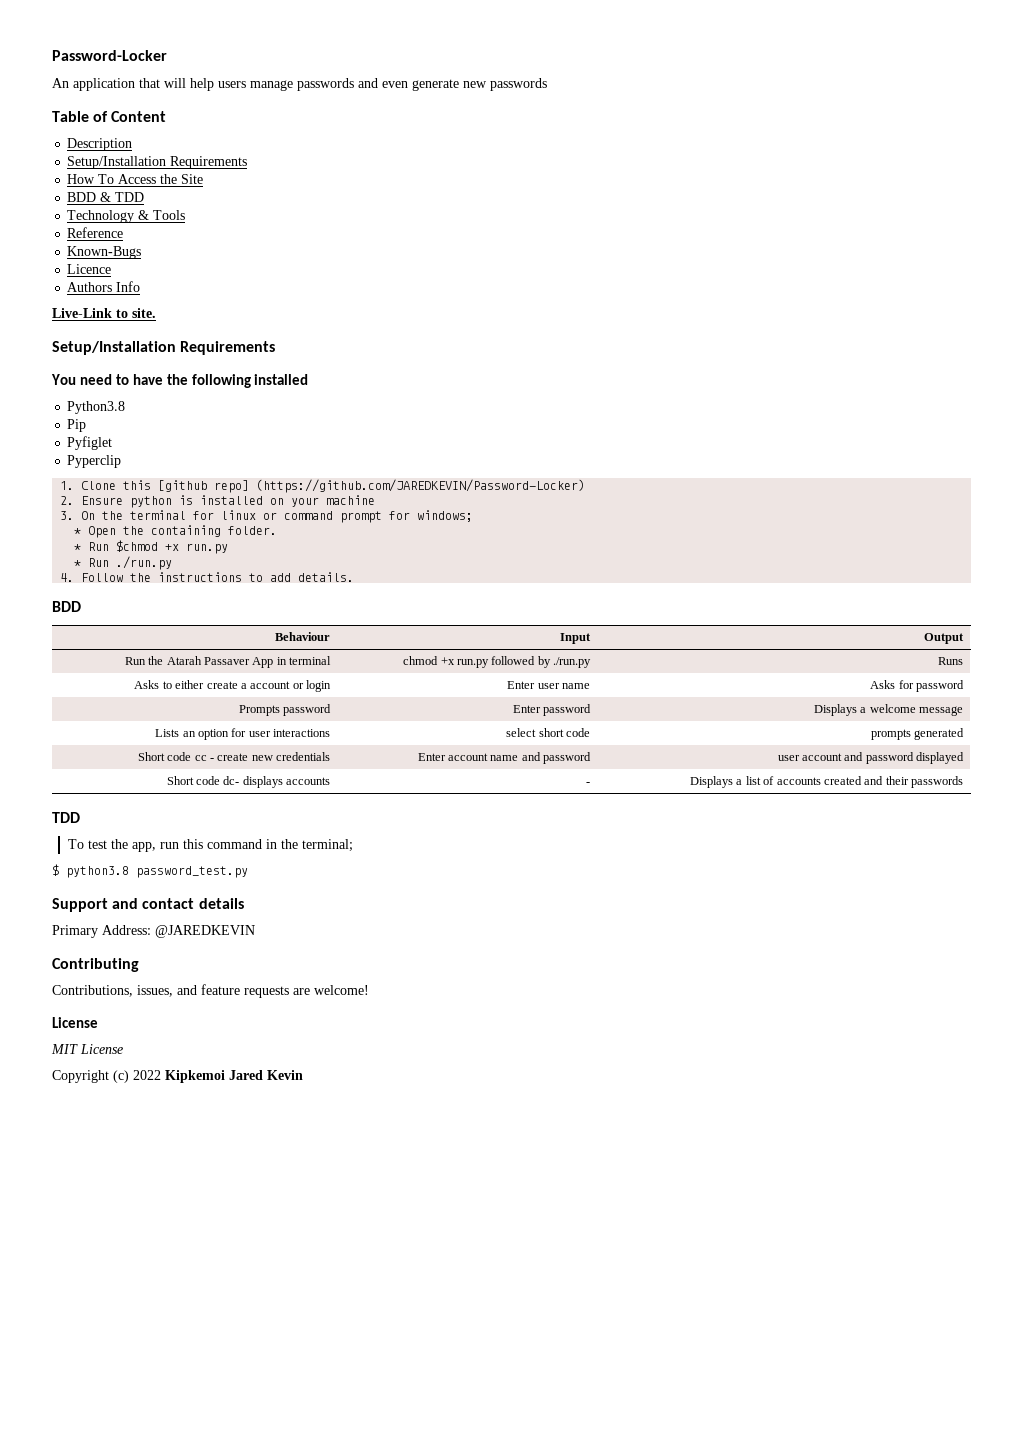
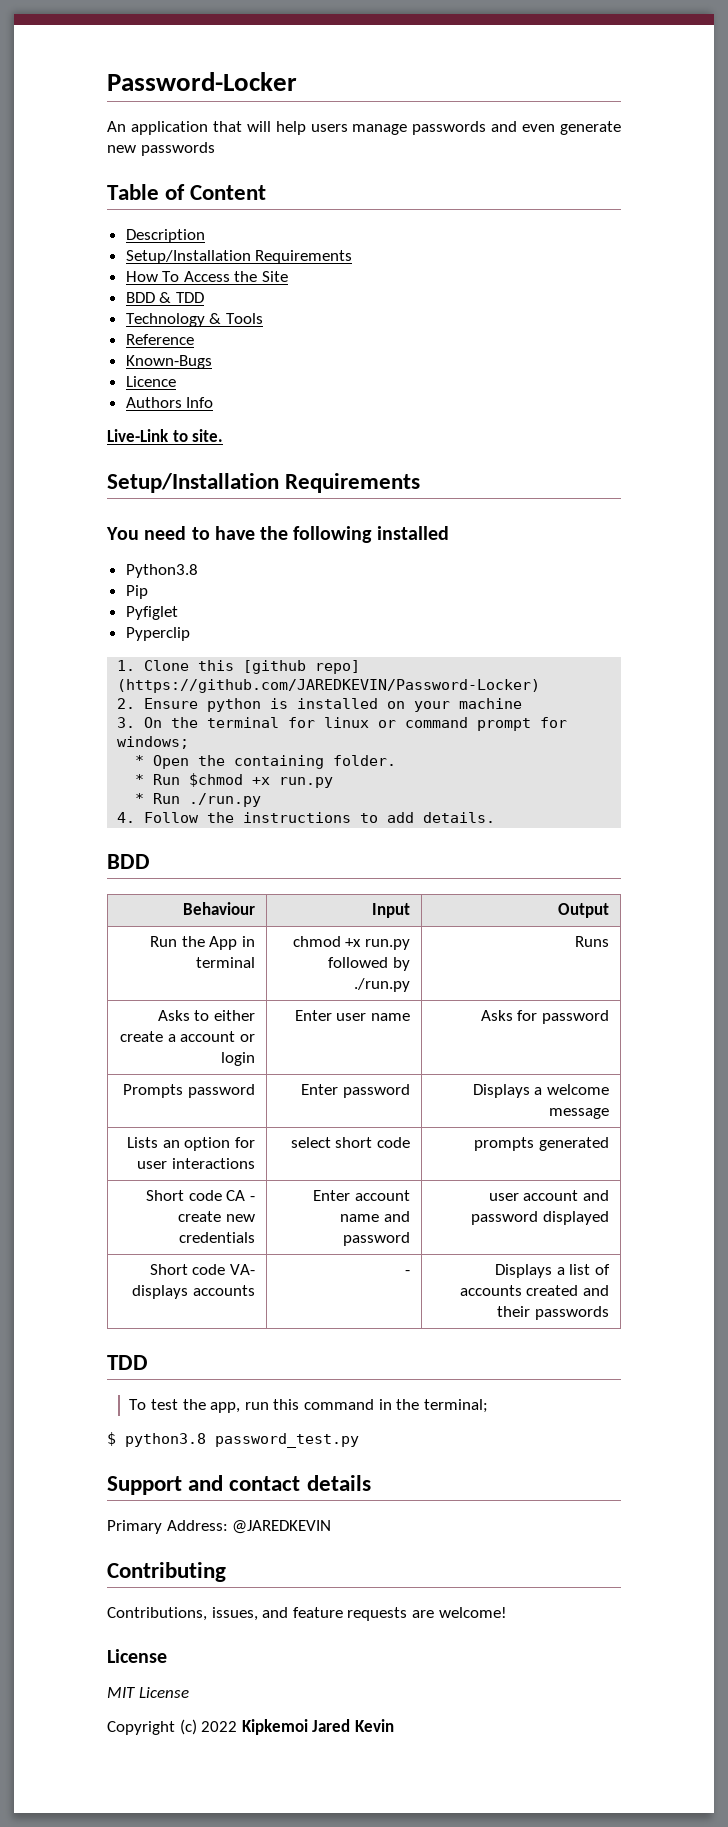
[166,656,250,665] Atarah Passaver -> (205, 941) none
[194,755,207,761] cc -> [226,1190,246,1201] CA
[223,776,240,785] dc- -> [230,1264,256,1275] VA-

